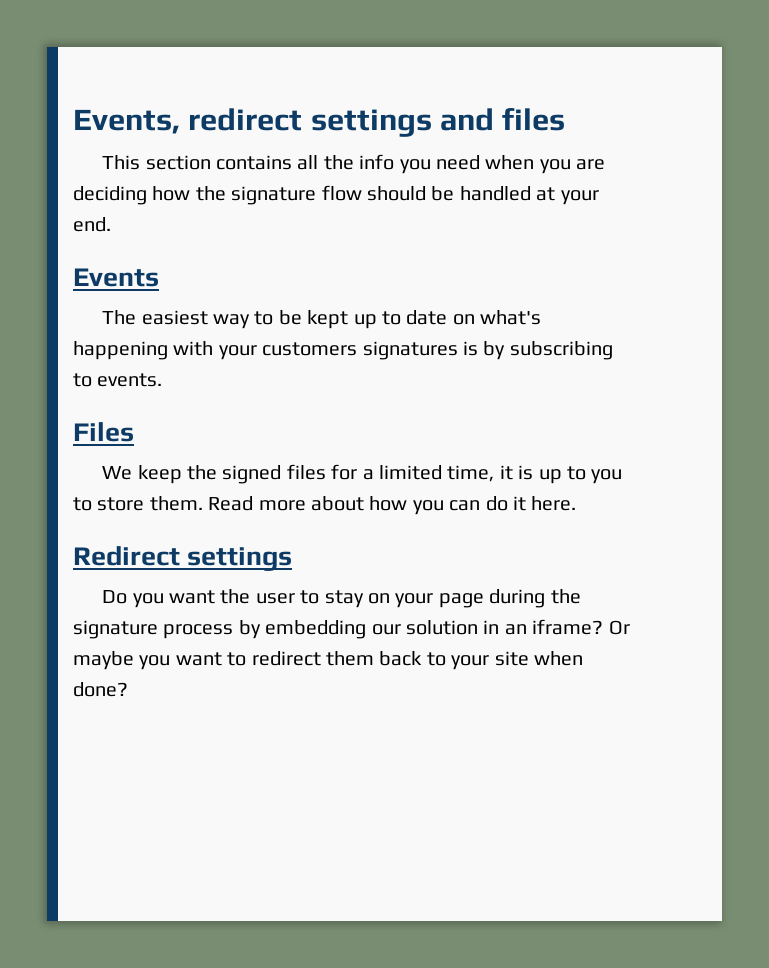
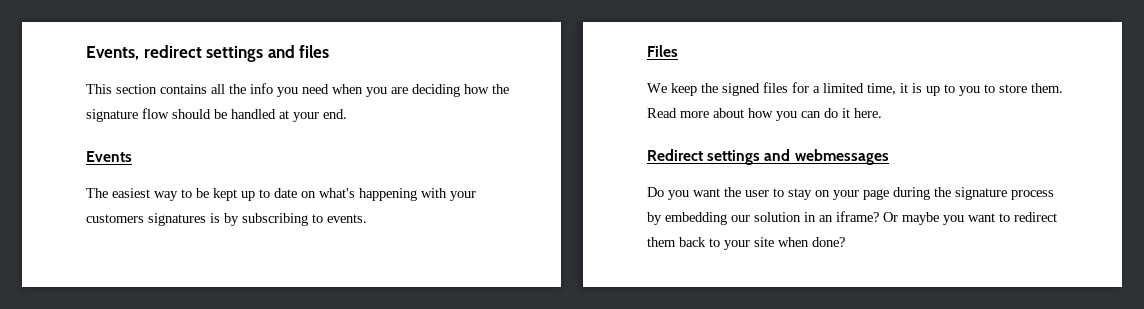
(293, 559) none -> [764,149,889,165] and webmessages

